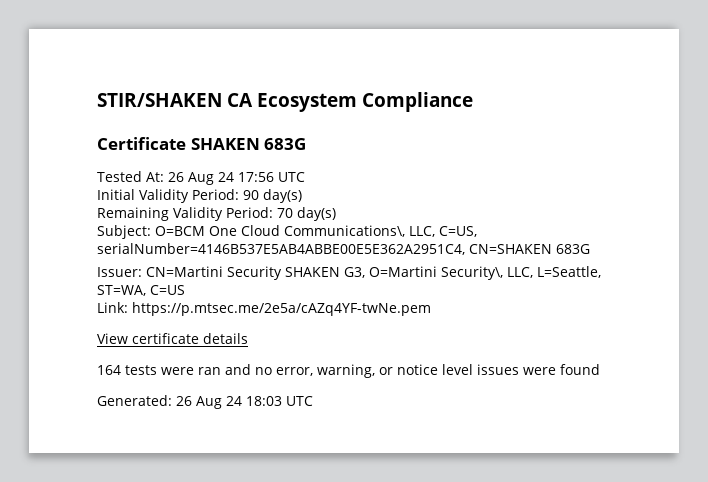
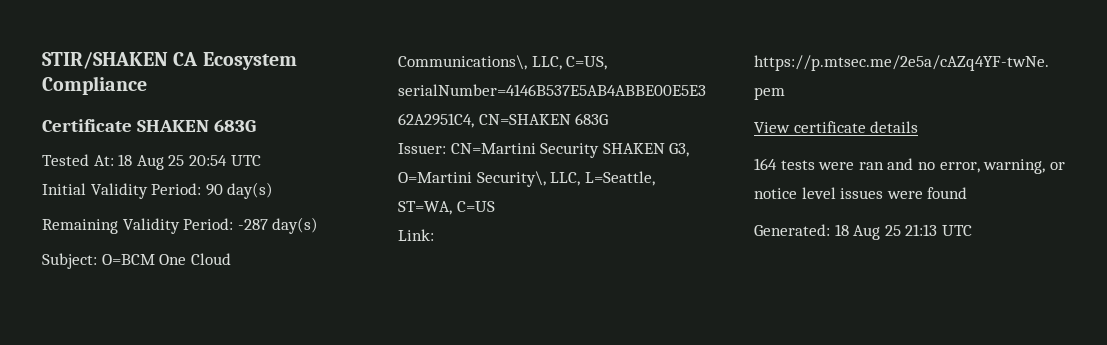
[167,172,274,185] 26 Aug 24 17:56 -> [118,154,227,170] 18 Aug 25 20:54
[277,208,293,218] 70 -> [237,219,268,230] -287
[176,396,282,409] 26 Aug 24 18:03 -> [834,224,938,240] 18 Aug 25 21:13

